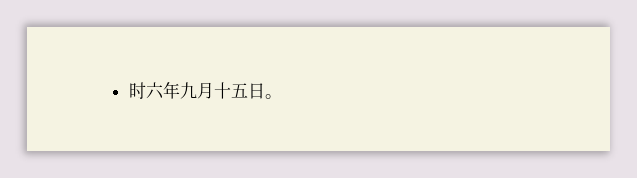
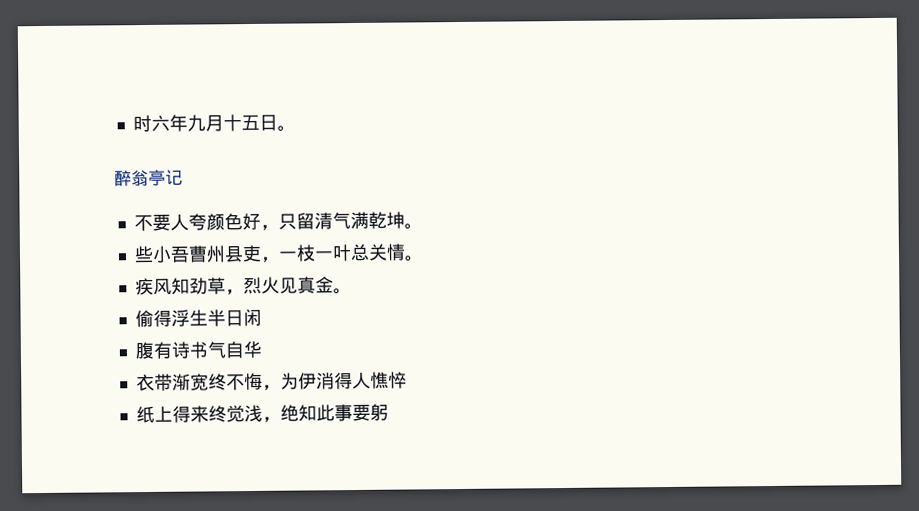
(282, 96) none -> [114,169,183,187] [133,211,423,232] [133,243,424,264] [134,276,352,296] [134,308,262,328] [134,340,262,360] [135,371,407,392] [135,403,389,424] // 醉翁亭记 // 不要人夸颜色好，只留清气满乾坤。 // 些小吾曹州县吏，一枝一叶总关情。 // 疾风知劲草，烈火见真金。 // 偷得浮生半日闲 // 腹有诗书气自华 // 衣带渐宽终不悔，为伊消得人憔悴 // 纸上得来终觉浅，绝知此事要躬

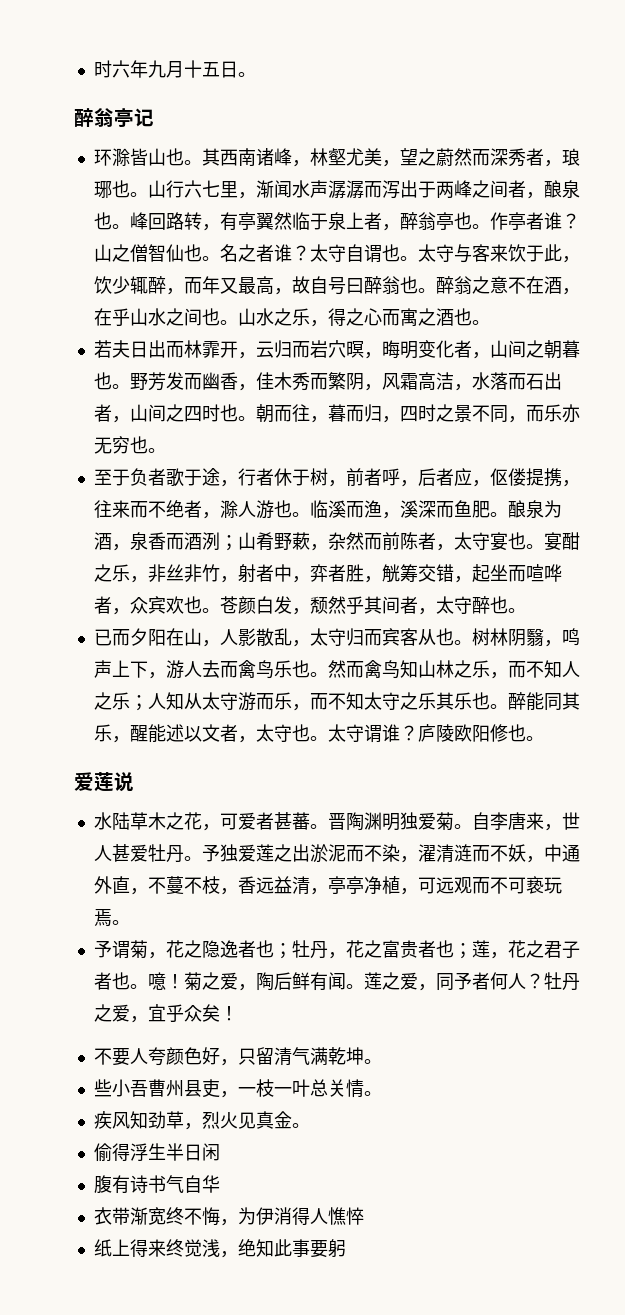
(183, 177) none -> [93,148,580,167] [93,180,580,199] [93,212,580,231] [93,244,580,263] [93,276,580,295] [93,308,490,327] [93,340,580,359] [93,372,562,391] [93,404,580,423] [93,436,166,454] [93,468,580,487] [93,500,562,519] [93,532,580,551] [93,564,562,583] [93,596,526,615] [93,628,580,647] [93,660,580,679] [93,692,580,711] [93,724,544,743] [74,772,134,792] [93,812,580,831] [93,844,580,863] [93,875,562,895] [93,909,130,927] [93,940,580,959] [93,972,580,991] [93,1004,238,1023] // 环滁皆山也。其西南诸峰，林壑尤美，望之蔚然而深秀者，琅琊也。山行六七里，渐闻水声潺潺而泻出于两峰之间者，酿泉也。峰回路转，有亭翼然临于泉上者，醉翁亭也。作亭者谁？山之僧智仙也。名之者谁？太守自谓也。太守与客来饮于此，饮少辄醉，而年又最高，故自号曰醉翁也。醉翁之意不在酒，在乎山水之间也。山水之乐，得之心而寓之酒也。 // 若夫日出而林霏开，云归而岩穴暝，晦明变化者，山间之朝暮也。野芳发而幽香，佳木秀而繁阴，风霜高洁，水落而石出者，山间之四时也。朝而往，暮而归，四时之景不同，而乐亦无穷也。 // 至于负者歌于途，行者休于树，前者呼，后者应，伛偻提携，往来而不绝者，滁人游也。临溪而渔，溪深而鱼肥。酿泉为酒，泉香而酒洌；山肴野蔌，杂然而前陈者，太守宴也。宴酣之乐，非丝非竹，射者中，弈者胜，觥筹交错，起坐而喧哗者，众宾欢也。苍颜白发，颓然乎其间者，太守醉也。 // 已而夕阳在山，人影散乱，太守归而宾客从也。树林阴翳，鸣声上下，游人去而禽鸟乐也。然而禽鸟知山林之乐，而不知人之乐；人知从太守游而乐，而不知太守之乐其乐也。醉能同其乐，醒能述以文者，太守也。太守谓谁？庐陵欧阳修也。 // 爱莲说 // 水陆草木之花，可爱者甚蕃。晋陶渊明独爱菊。自李唐来，世人甚爱牡丹。予独爱莲之出淤泥而不染，濯清涟而不妖，中通外直，不蔓不枝，香远益清，亭亭净植，可远观而不可亵玩焉。 // 予谓菊，花之隐逸者也；牡丹，花之富贵者也；莲，花之君子者也。噫！菊之爱，陶后鲜有闻。莲之爱，同予者何人？牡丹之爱，宜乎众矣！

